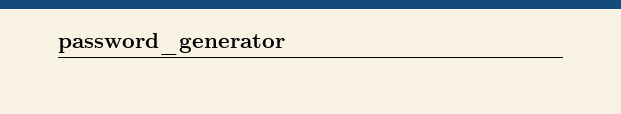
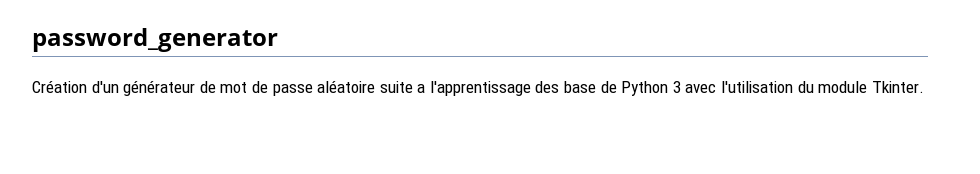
(285, 44) none -> [32,80,924,96] // Création d'un générateur de mot de passe aléatoire suite a l'apprentissage des base de Python 3 avec l'utilisation du module Tkinter.

